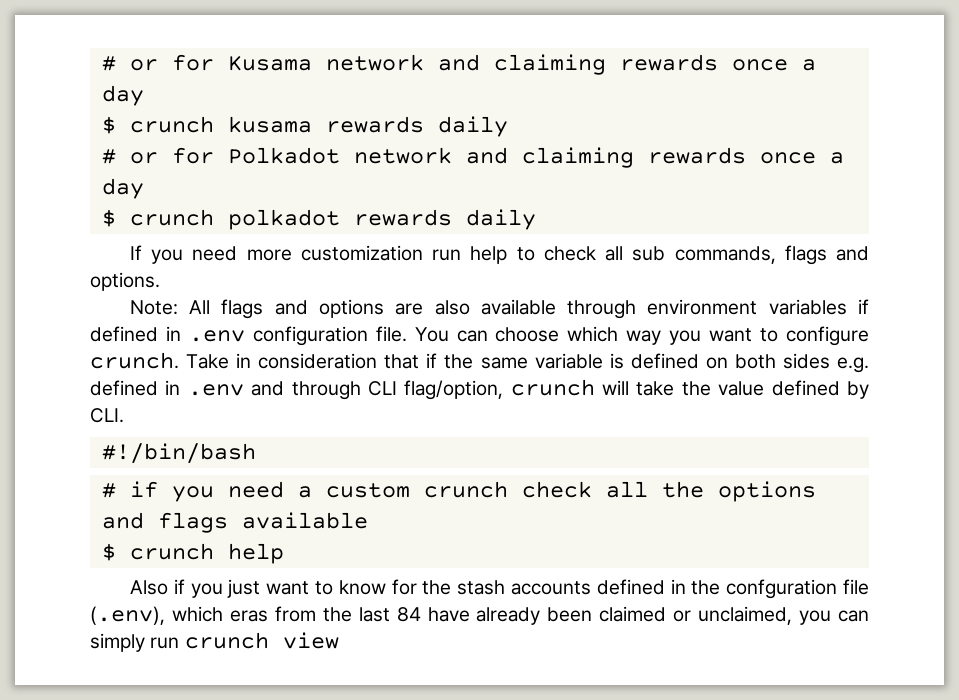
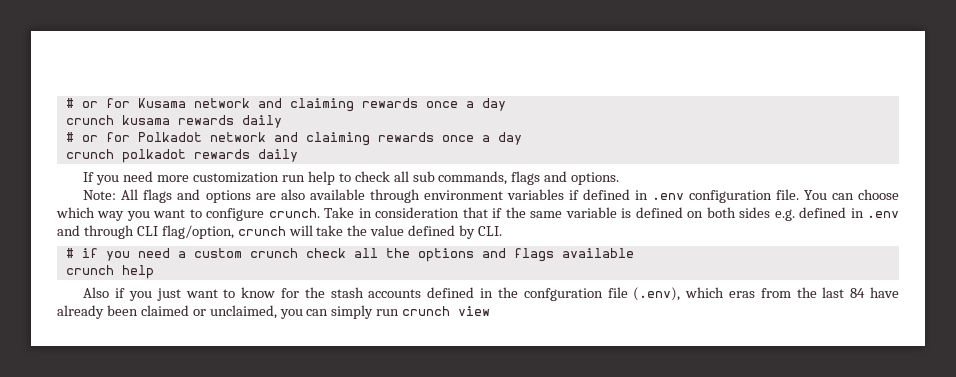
[101,116,116,134] $ -> (506, 104) none
[101,209,116,227] $ -> (522, 138) none
[101,443,256,464] // #!/bin/bash -> (503, 231) none
[101,543,116,561] $ -> (634, 253) none

